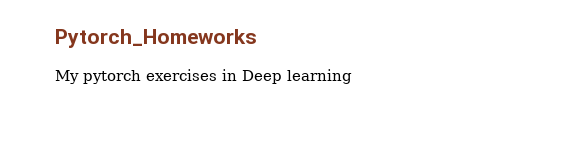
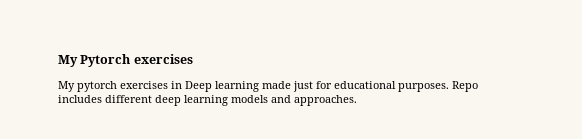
[55,29,257,48] Pytorch_Homeworks -> [58,54,193,67] My Pytorch exercises
(352, 76) none -> [262,81,478,92] [58,95,357,106] made just for educational purposes. Repo includes different deep learning models and approaches.

